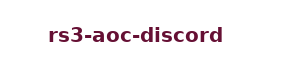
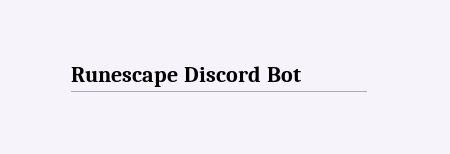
[48,27,223,42] rs3-aoc-discord -> [71,66,301,87] Runescape Discord Bot

